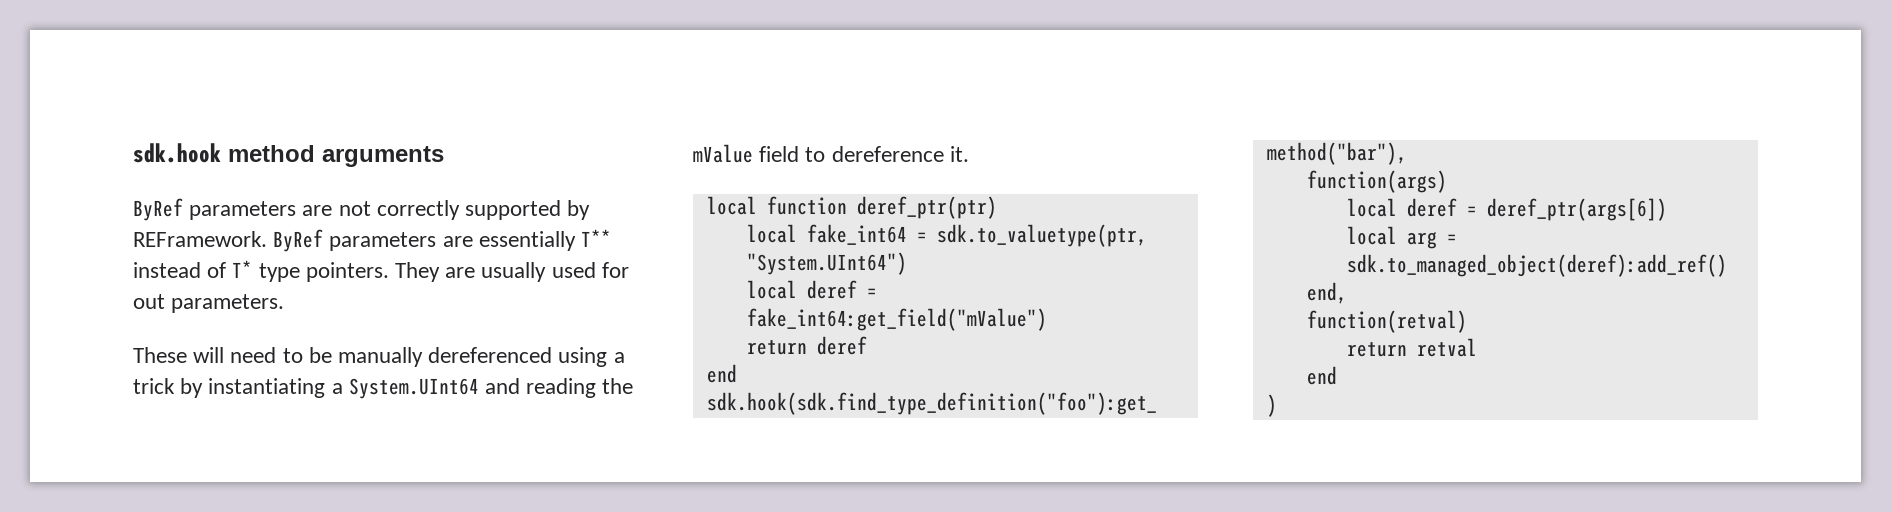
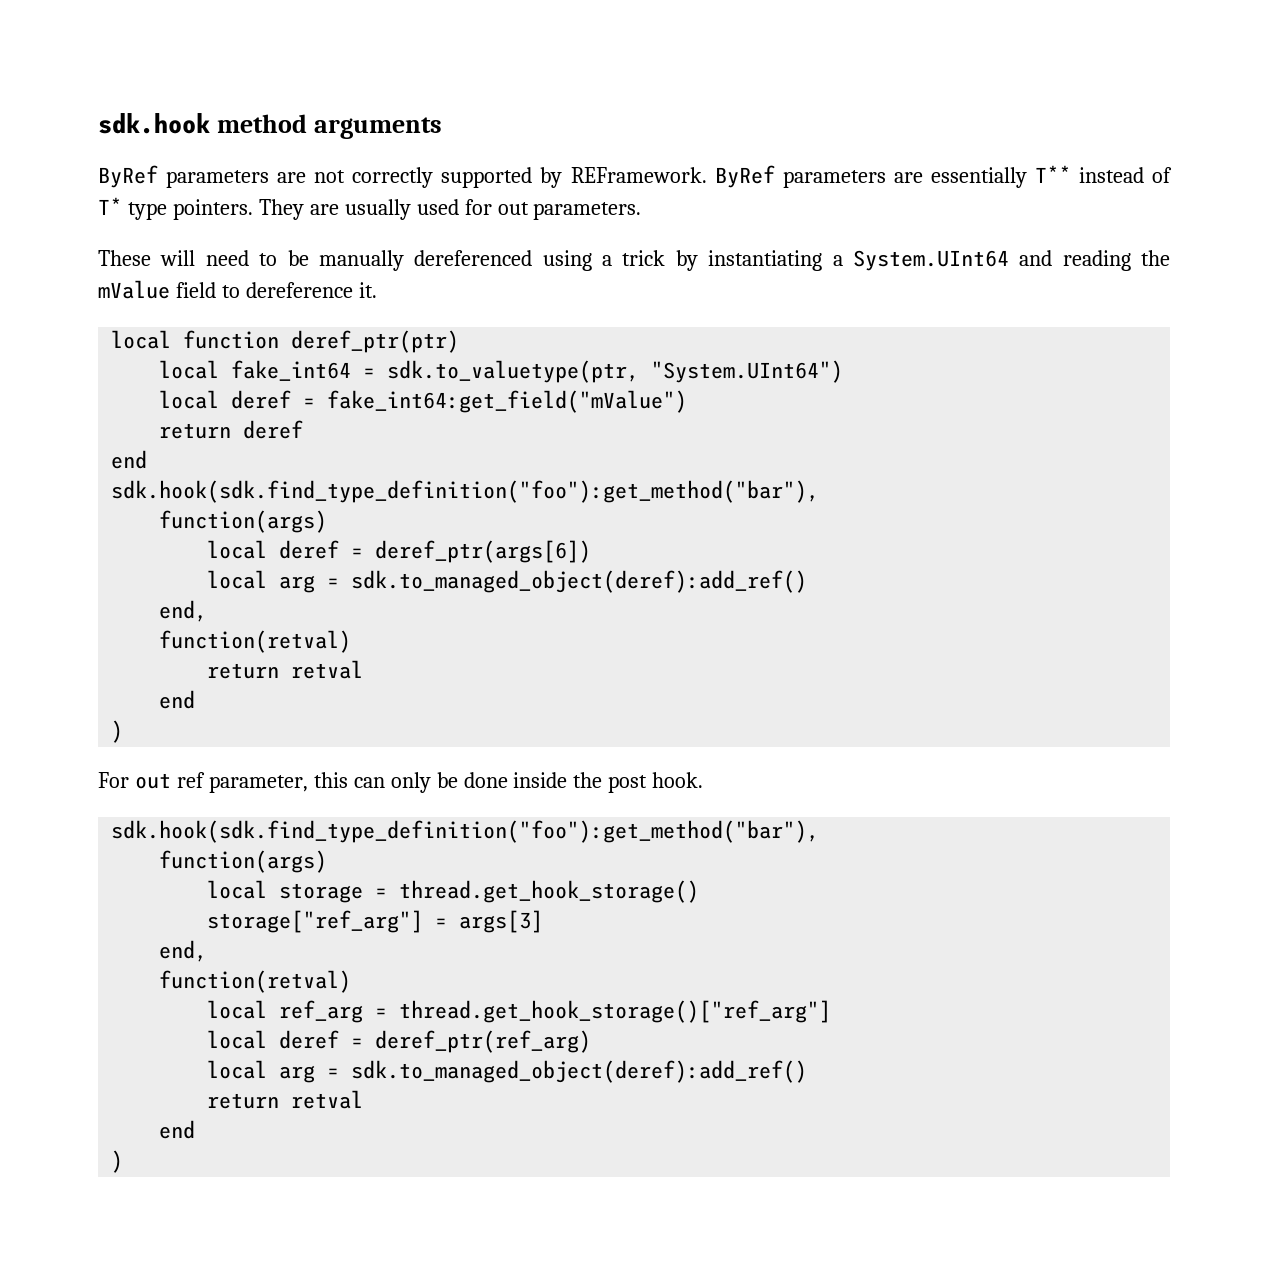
(1277, 405) none -> [98,772,704,793] [111,820,820,843] [159,850,328,873] [207,880,700,903] [207,910,544,933] [159,940,208,962] [159,970,352,993] [207,1000,832,1023] [207,1030,592,1053] [207,1060,808,1083] [207,1090,364,1109] [159,1120,196,1139] [111,1150,124,1173] // For out ref parameter, this can only be done inside the post hook. // sdk.hook(sdk.find_type_definition("foo"):get_method("bar"), // function(args) // local storage = thread.get_hook_storage() // storage["ref_arg"] = args[3] // end, // function(retval) // local ref_arg = thread.get_hook_storage()["ref_arg"] // local deref = deref_ptr(ref_arg) // local arg = sdk.to_managed_object(deref):add_ref() // return retval // end // )

